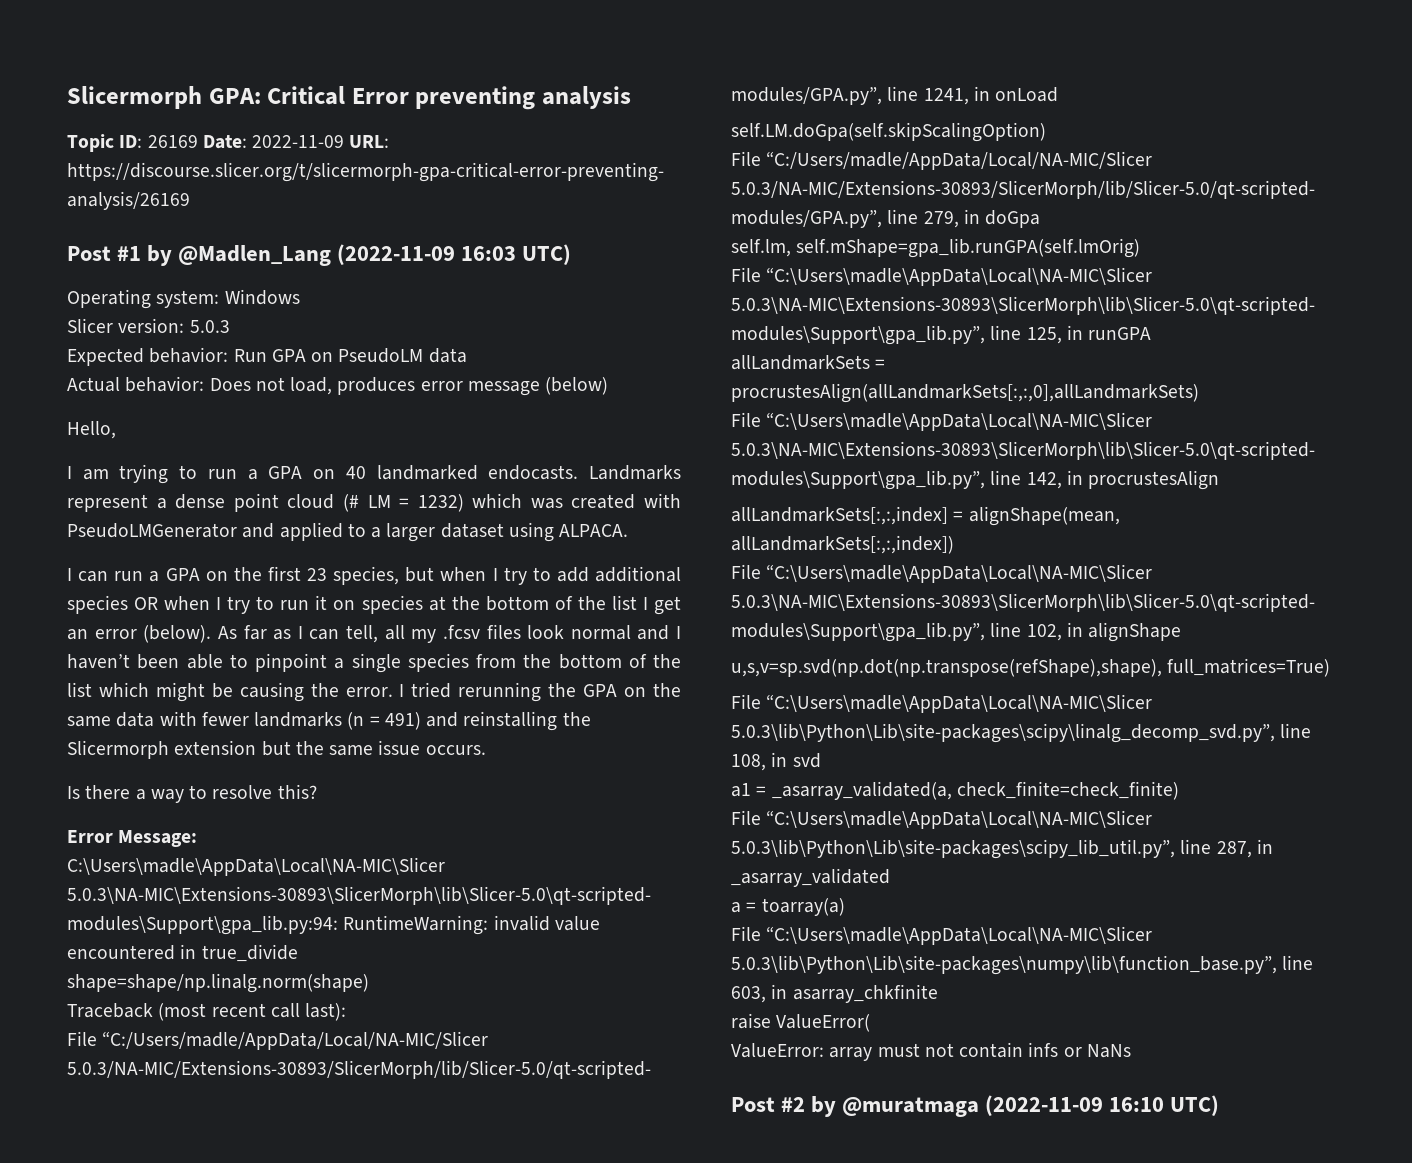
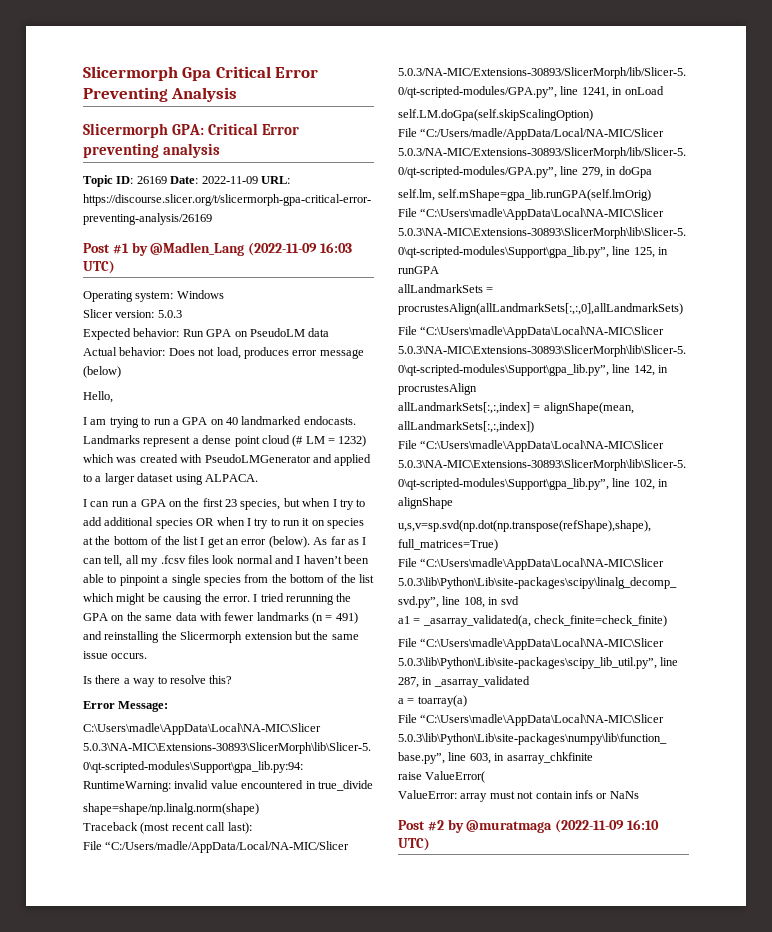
[67,86,202,109] Slicermorph -> [83,66,319,81] [83,87,238,102] [83,123,168,138] Slicermorph Gpa Critical Error Preventing Analysis // Slicermorph

